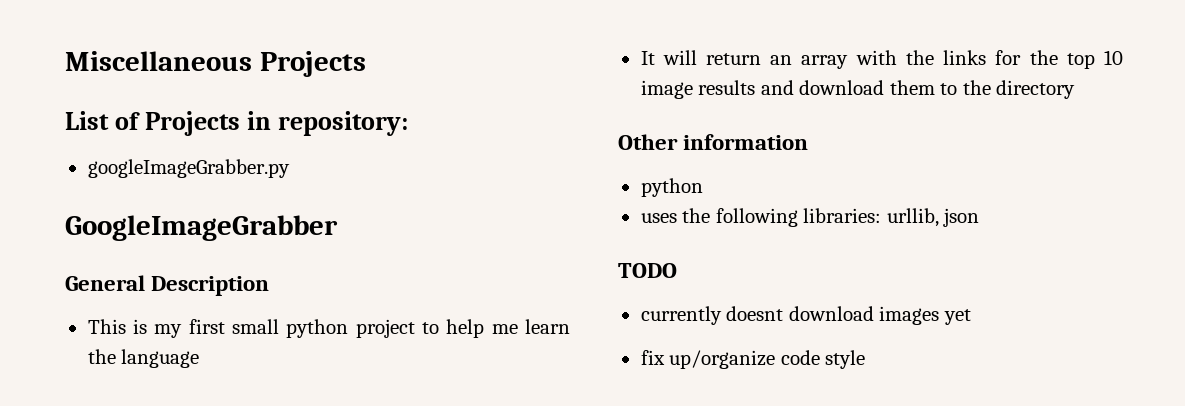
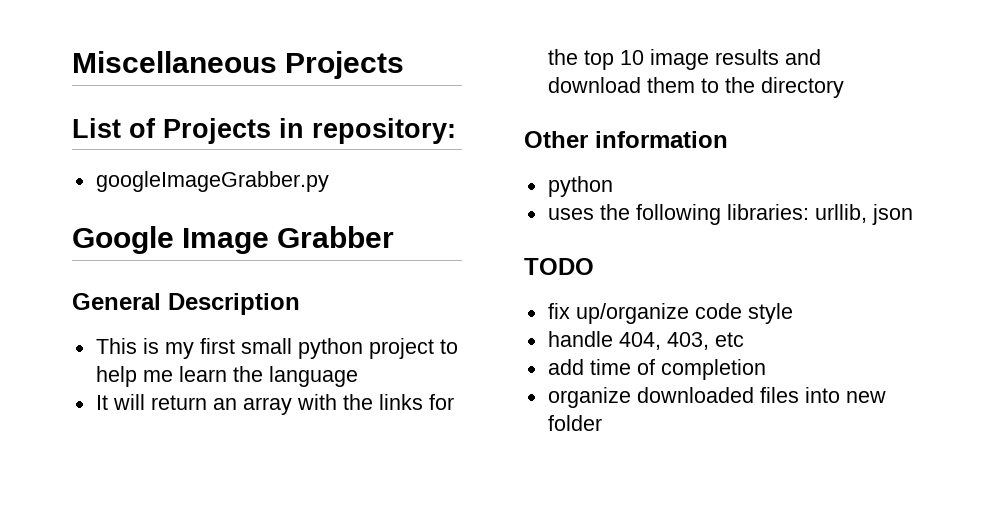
[65,215,338,241] GoogleImageGrabber -> [72,226,395,254] Google Image Grabber
[640,306,971,325] // currently doesnt download images yet -> (594, 266) none
(866, 359) none -> [547,331,744,350] [547,359,766,380] [547,387,886,408] [547,415,602,431] // handle 404, 403, etc // add time of completion // organize downloaded files into new folder

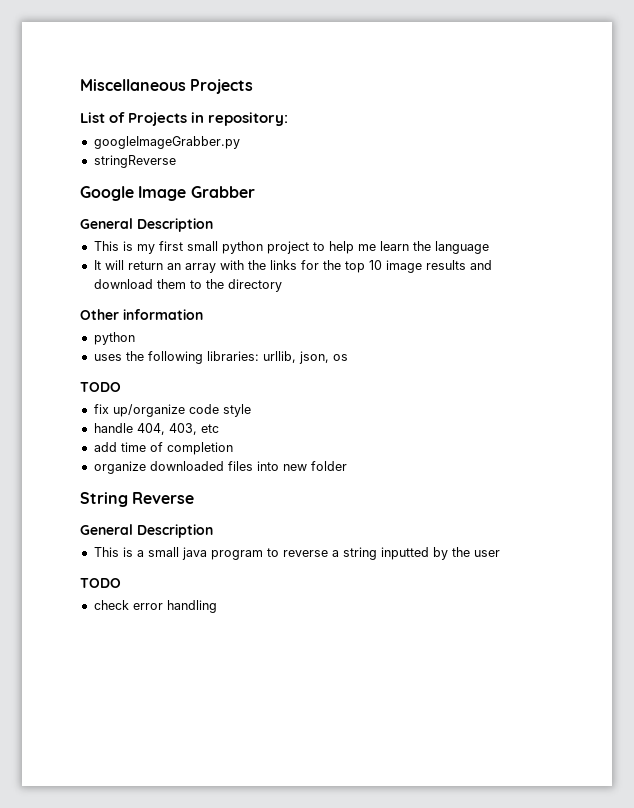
(329, 181) none -> [93,155,176,168] // stringReverse
[871,204,913,225] json -> [298,351,348,364] json, os
(602, 423) none -> [80,492,195,507] [80,524,213,538] [93,547,500,560] [80,578,121,588] [93,600,217,613] // String Reverse // General Description // This is a small java program to reverse a string inputted by the user // TODO // check error handling

